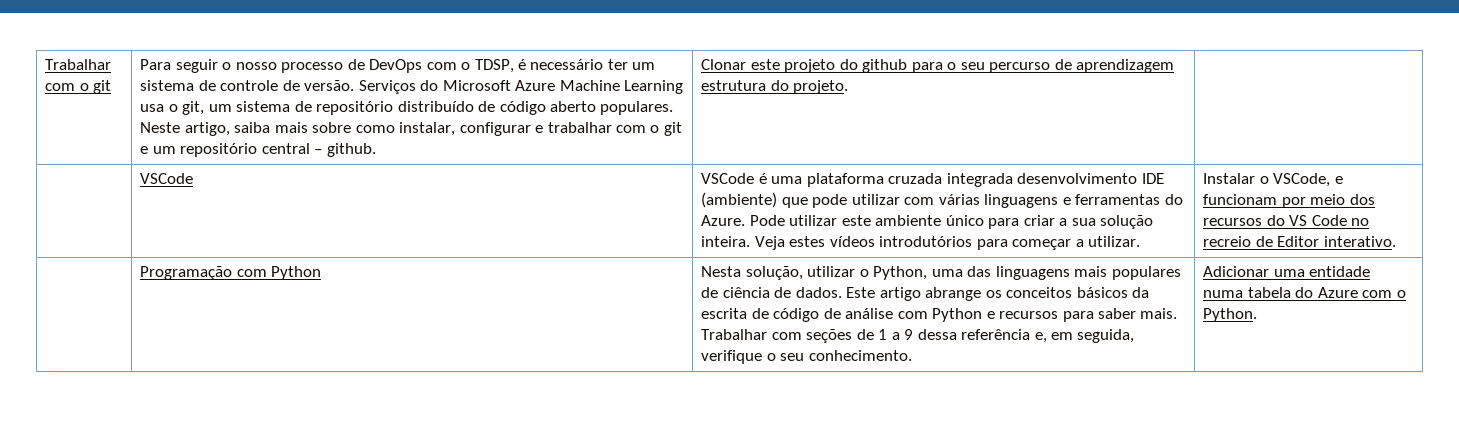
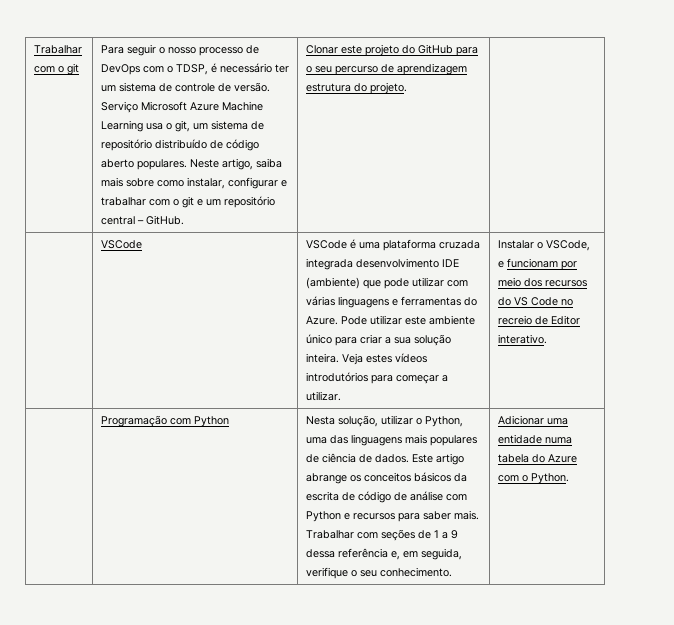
[358,80,439,94] Serviços do -> [100,101,138,113] Serviço
[326,143,376,157] github. -> [145,215,184,225] GitHub.
[862,59,908,73] github -> [417,44,453,54] GitHub

